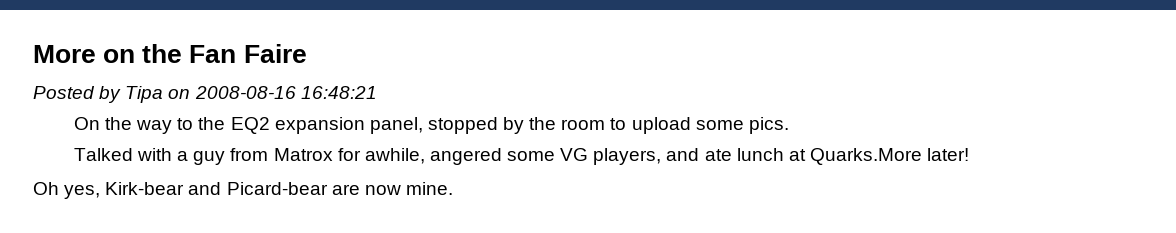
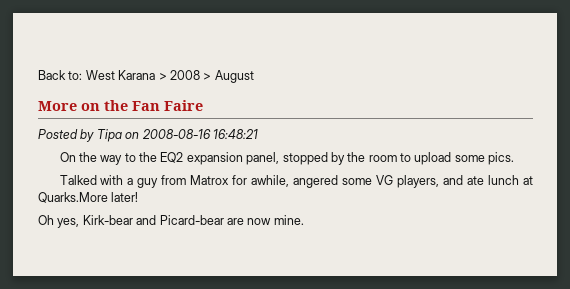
(33, 54) none -> [38,70,254,83] Back to: West Karana > 2008 > August //

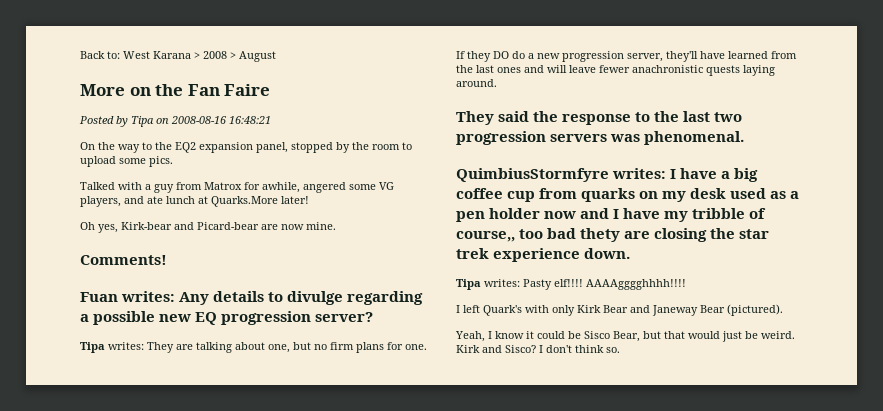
(304, 220) none -> [80,255,167,265] [80,291,424,305] [80,311,374,325] [80,342,427,353] [456,51,797,62] [456,65,775,76] [456,79,497,87] [456,111,743,125] [456,131,745,145] [456,168,759,182] [456,188,800,202] [456,208,767,222] [456,228,770,242] [456,248,631,262] [456,279,686,290] [456,304,783,316] [455,331,795,342] [456,345,620,353] // Comments! // Fuan writes: Any details to divulge regarding a possible new EQ progression server? // Tipa writes: They are talking about one, but no firm plans for one. If they DO do a new progression server, they'll have learned from the last ones and will leave fewer anachronistic quests laying around. // They said the response to the last two progression servers was phenomenal. // QuimbiusStormfyre writes: I have a big coffee cup from quarks on my desk used as a pen holder now and I have my tribble of course,, too bad thety are closing the star trek experience down. // Tipa writes: Pasty elf!!!! AAAAgggghhhh!!!! // I left Quark's with only Kirk Bear and Janeway Bear (pictured). // Yeah, I know it could be Sisco Bear, but that would just be weird. Kirk and Sisco? I don't think so.

